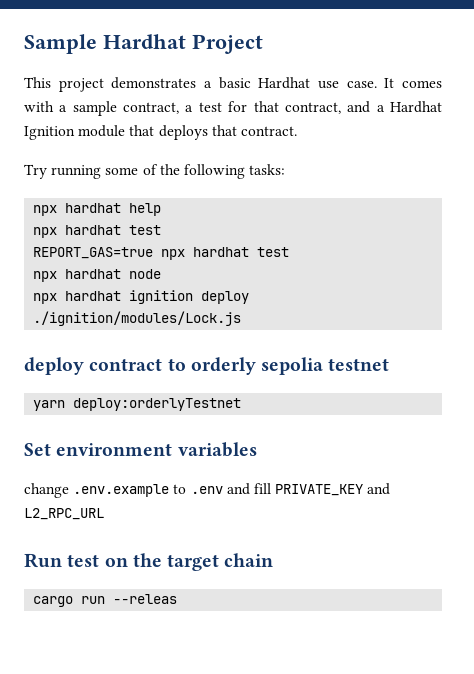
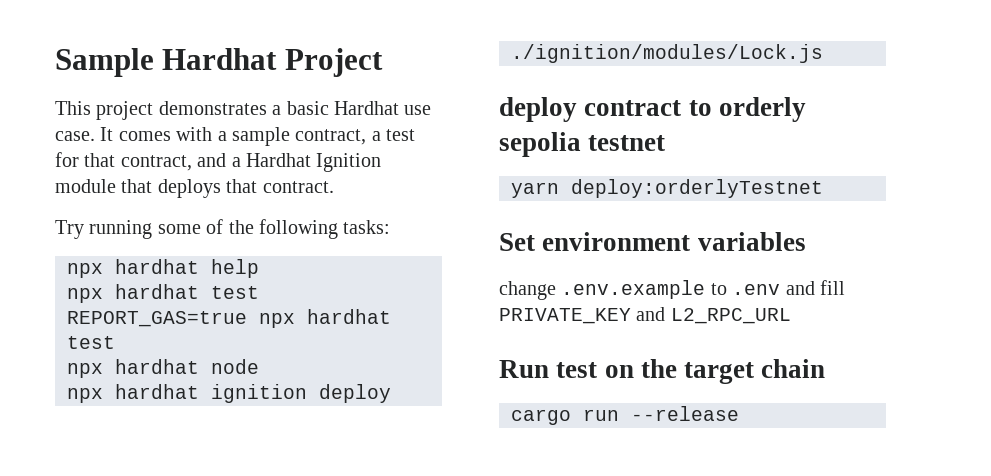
[113,594,178,604] --releas -> [631,406,739,421] --release

